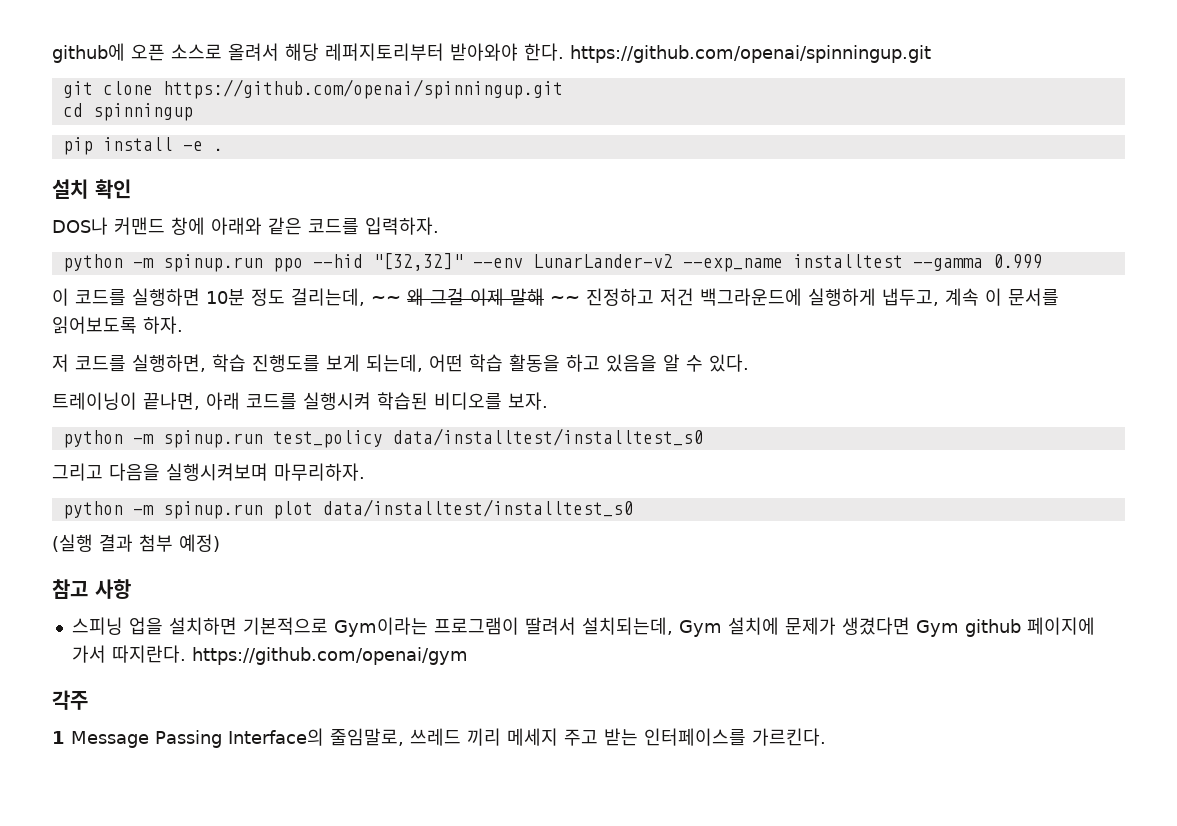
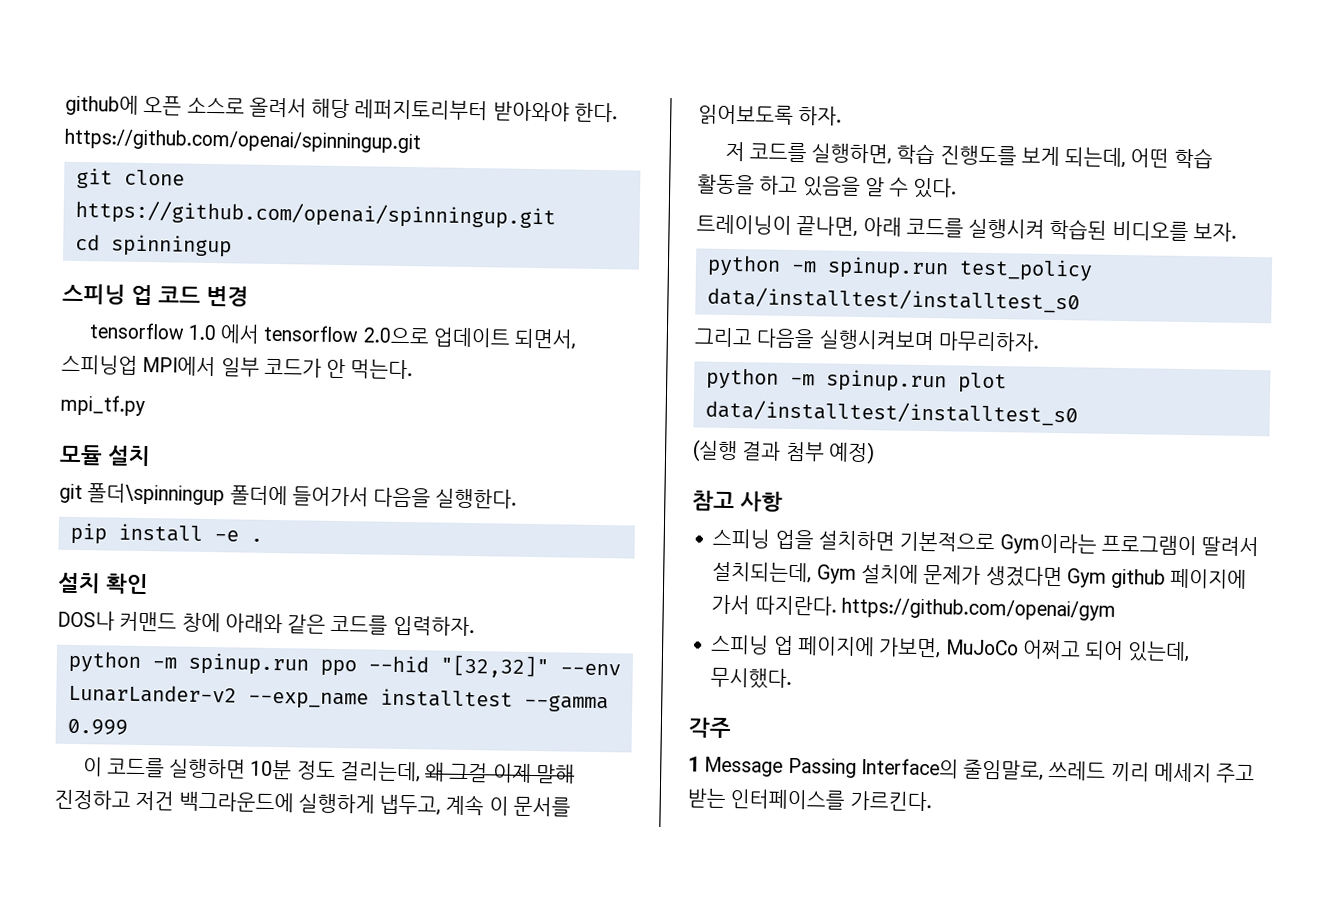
(193, 112) none -> [62,283,249,307] [88,322,577,350] [61,354,414,380] [60,394,145,417] [59,444,151,467] [59,483,518,509] // 스피닝 업 코드 변경 // tensorflow 1.0 에서 tensorflow 2.0으로 업데이트 되면서, 스피닝업 MPI에서 일부 코드가 안 먹는다. // mpi_tf.py // 모듈 설치 // git 폴더\spinningup 폴더에 들어가서 다음을 실행한다.
[371,295,401,304] ~~ -> (421, 772) none
[550,295,580,304] ~~ -> (576, 774) none
(468, 656) none -> [711,634,1191,663] [710,667,793,689] // 스피닝 업 페이지에 가보면, MuJoCo 어쩌고 되어 있는데, 무시했다.

